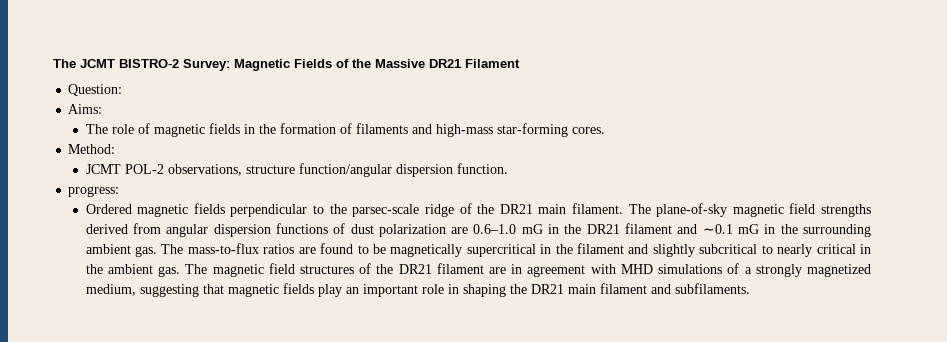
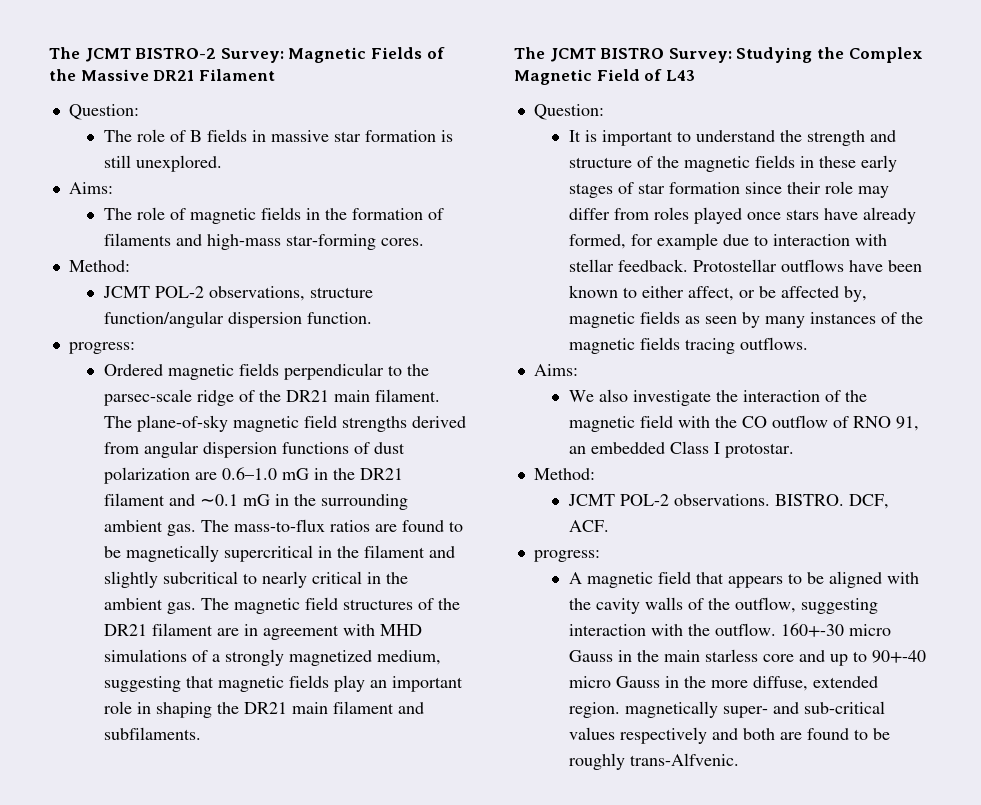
(123, 90) none -> [103,129,453,142] [103,155,222,172] // The role of B fields in massive star formation is still unexplored.
(750, 288) none -> [514,47,923,63] [514,69,695,85] [533,104,604,120] [568,130,896,146] [568,155,897,172] [568,181,889,198] [568,207,916,224] [568,233,887,250] [568,259,922,272] [568,285,867,302] [568,311,923,328] [568,337,808,354] [533,364,578,376] [568,389,867,406] [568,415,919,432] [568,441,794,458] [533,468,595,480] [567,494,889,509] [568,520,609,532] [533,550,600,562] [568,571,919,588] [568,597,878,614] [568,623,891,637] [568,649,926,666] [568,676,878,691] [568,701,885,718] [568,727,890,744] [568,753,739,770] // The JCMT BISTRO Survey: Studying the Complex Magnetic Field of L43 // Question: // It is important to understand the strength and structure of the magnetic fields in these early stages of star formation since their role may differ from roles played once stars have already formed, for example due to interaction with stellar feedback. Protostellar outflows have been known to either affect, or be affected by, magnetic fields as seen by many instances of the magnetic fields tracing outflows. // Aims: // We also investigate the interaction of the magnetic field with the CO outflow of RNO 91, an embedded Class I protostar. // Method: // JCMT POL-2 observations. BISTRO. DCF, ACF. // progress: // A magnetic field that appears to be aligned with the cavity walls of the outflow, suggesting interaction with the outflow. 160+-30 micro Gauss in the main starless core and up to 90+-40 micro Gauss in the more diffuse, extended region. magnetically super- and sub-critical values respectively and both are found to be roughly trans-Alfvenic.

